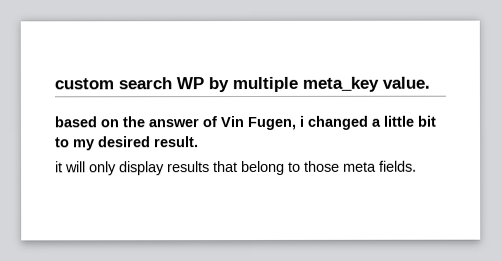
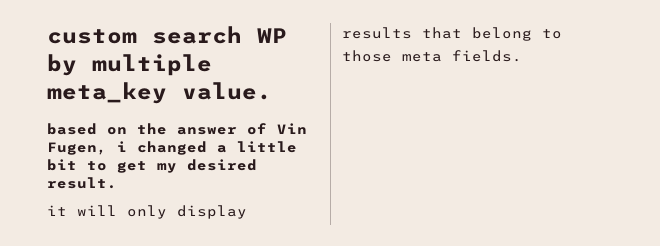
(70, 142) none -> [117,161,147,173] get

